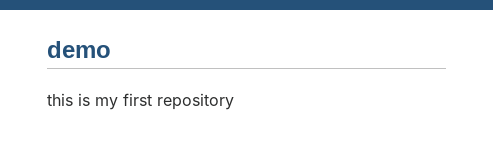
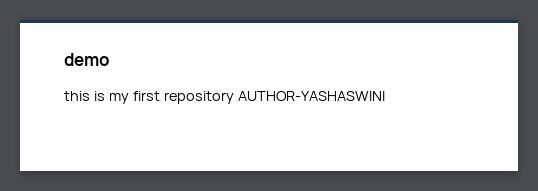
(234, 101) none -> [237,91,385,101] AUTHOR-YASHASWINI

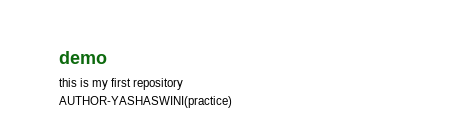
[237,91,385,101] AUTHOR-YASHASWINI -> [59,96,232,108] // AUTHOR-YASHASWINI(practice)

